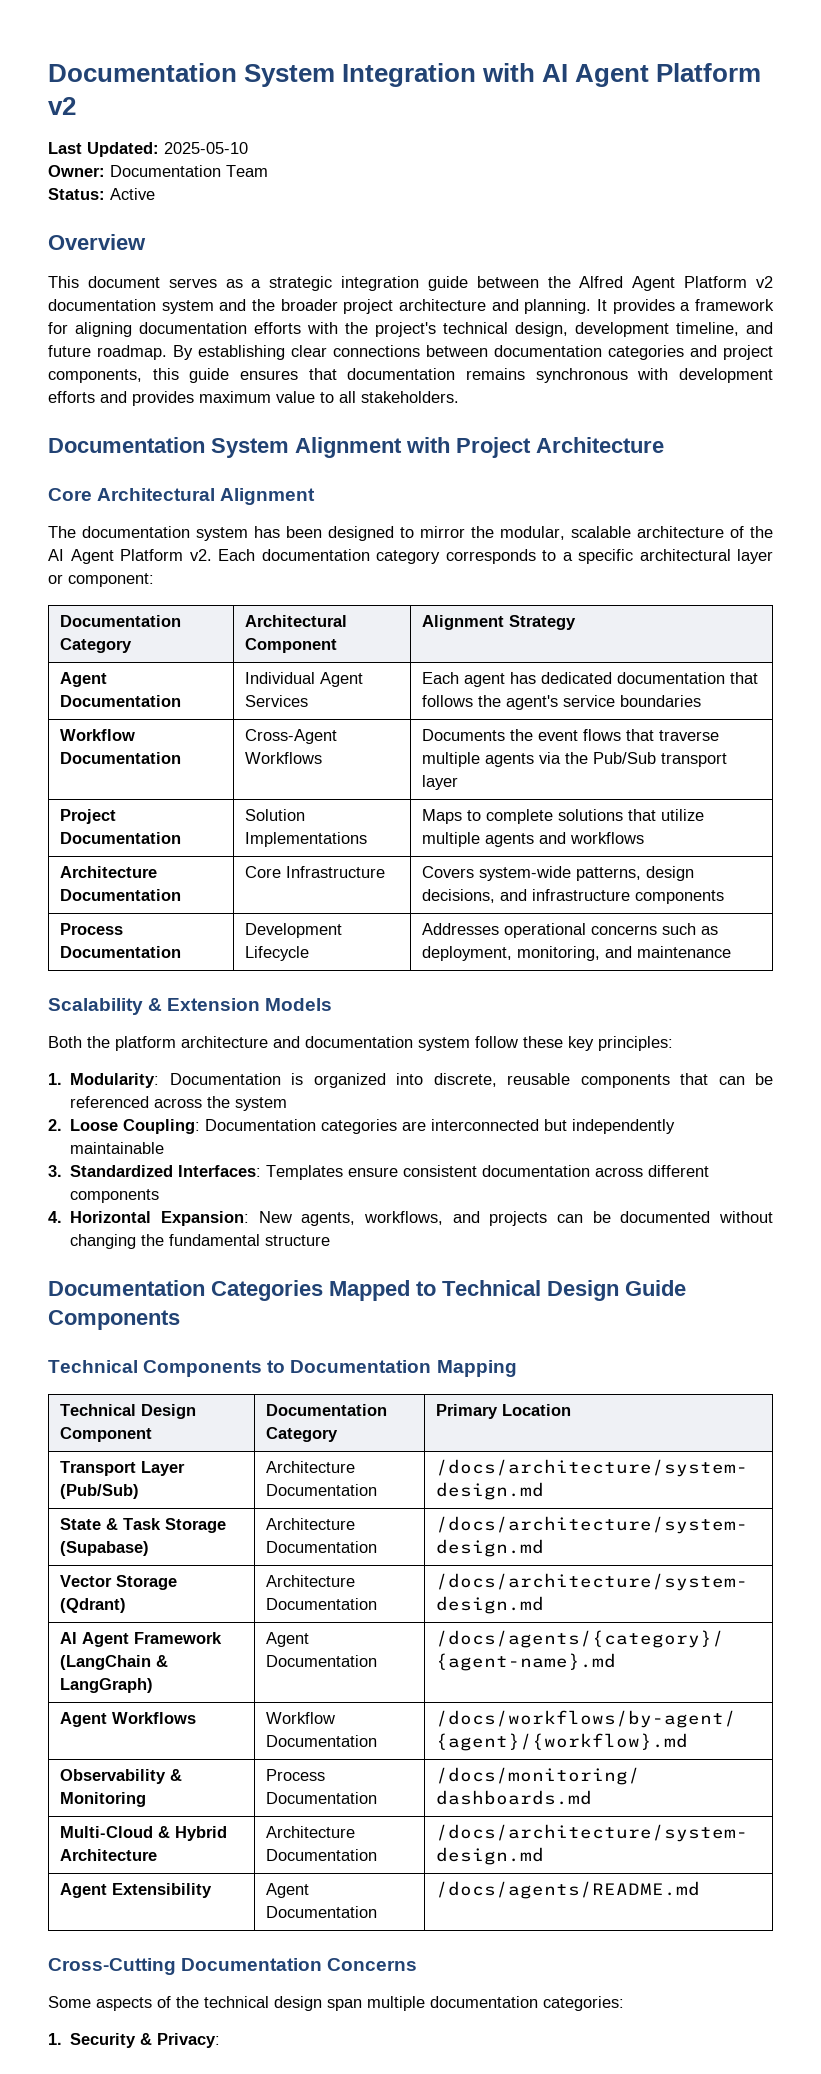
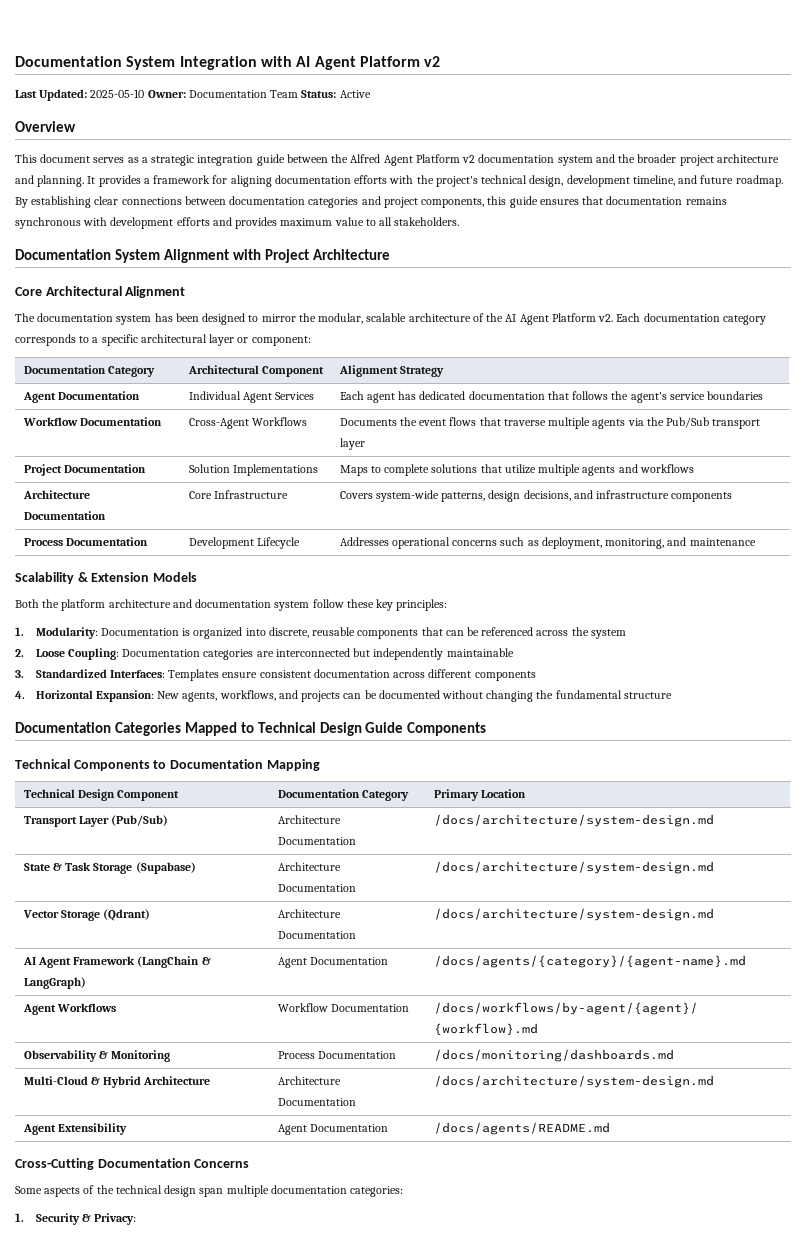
(248, 148) // -> (145, 93) none
(268, 171) // -> (299, 94) none

